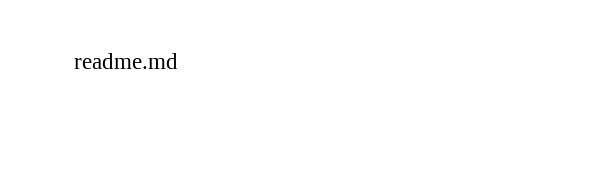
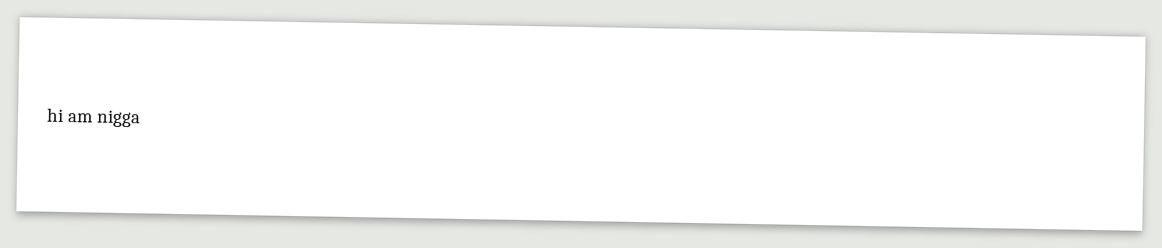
[74,53,178,69] readme.md -> [46,107,142,128] hi am nigga

